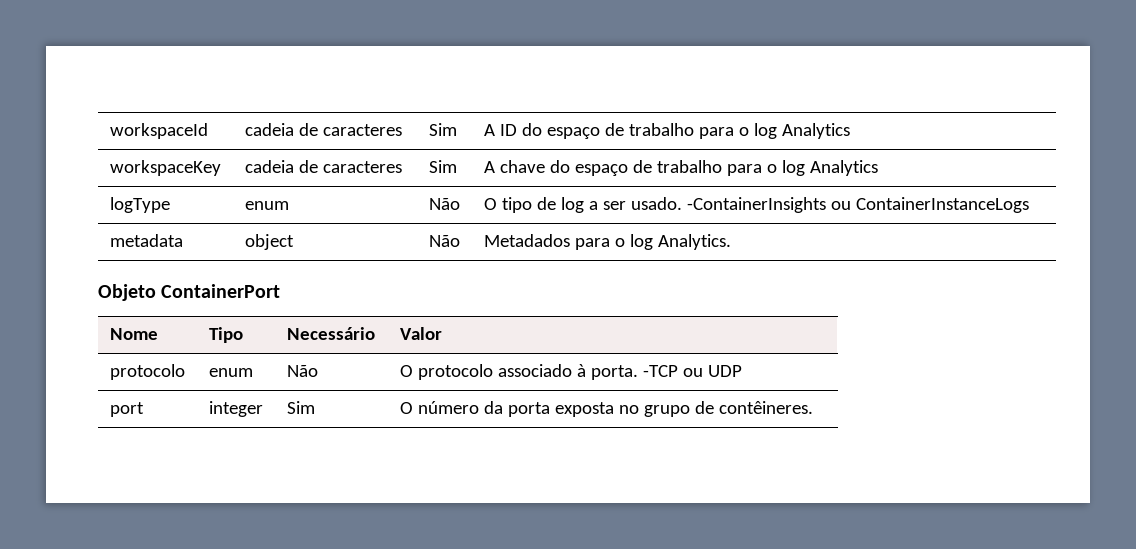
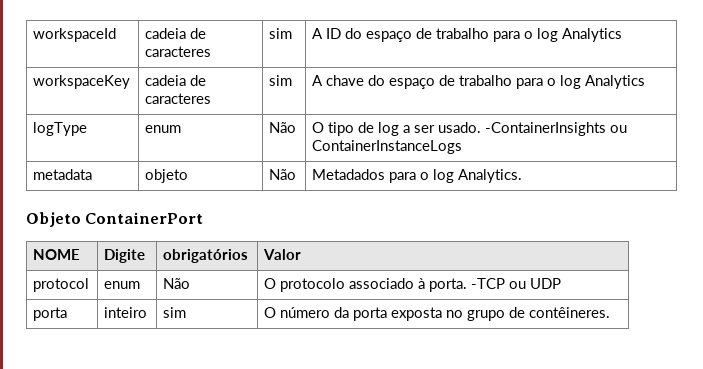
[428,123,457,136] Sim -> [269,28,293,39] sim
[428,160,457,173] Sim -> [269,75,293,86] sim
[244,234,294,250] object -> [145,169,189,183] objeto
[109,328,158,340] [208,327,243,343] [286,327,375,340] Nome | Tipo | Necessário -> [33,249,81,260] [104,249,146,263] [163,249,249,263] NOME | Digite | obrigatórios
[109,364,185,380] protocolo -> [33,278,90,292] protocol
[109,402,144,417] [208,401,263,417] [286,401,315,414] port | integer | Sim -> [33,307,68,321] [104,307,148,318] [163,307,187,318] porta | inteiro | sim

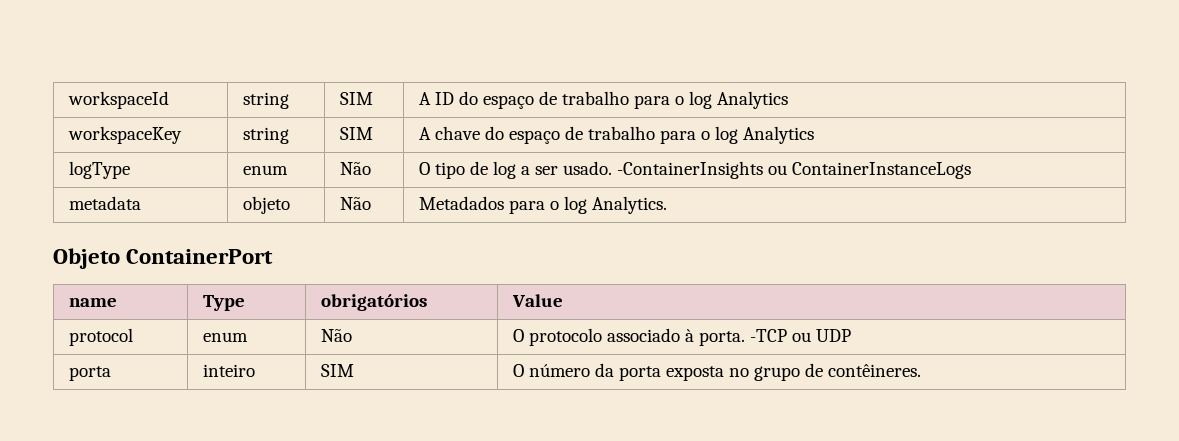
[145,28,207,39] [145,46,212,57] [269,28,293,39] cadeia de caracteres | sim -> [243,92,290,109] [340,92,374,105] string | SIM
[145,75,207,86] [145,93,212,104] [269,75,293,86] cadeia de caracteres | sim -> [243,127,290,144] [340,127,374,140] string | SIM
[33,249,81,260] [104,249,146,263] NOME | Digite -> [69,298,118,307] [203,295,246,311] name | Type
[263,249,302,260] Valor -> [512,294,564,307] Value
[163,307,187,318] sim -> [321,364,355,377] SIM

